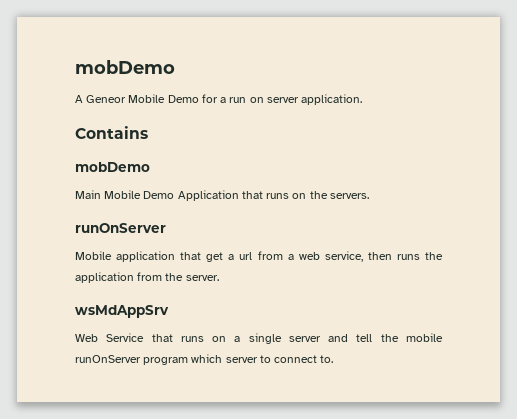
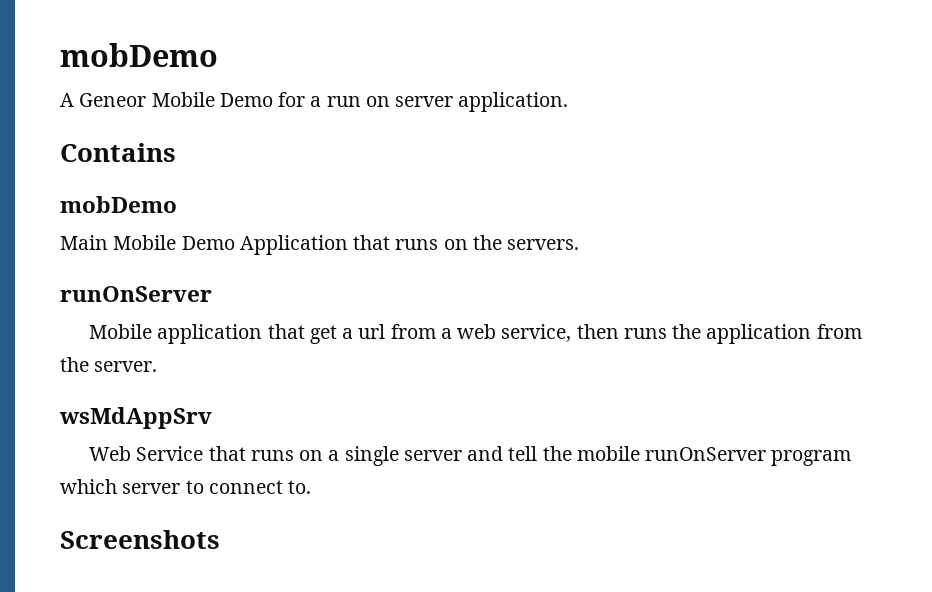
(334, 359) none -> [60,530,220,549] // Screenshots

